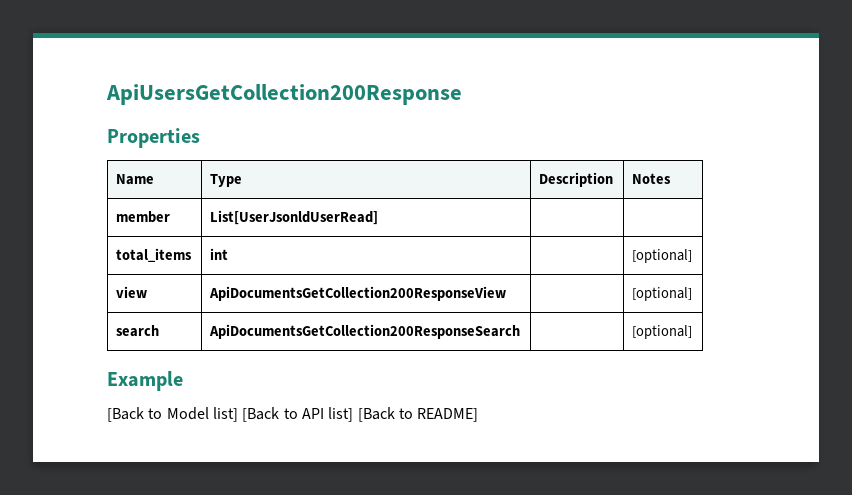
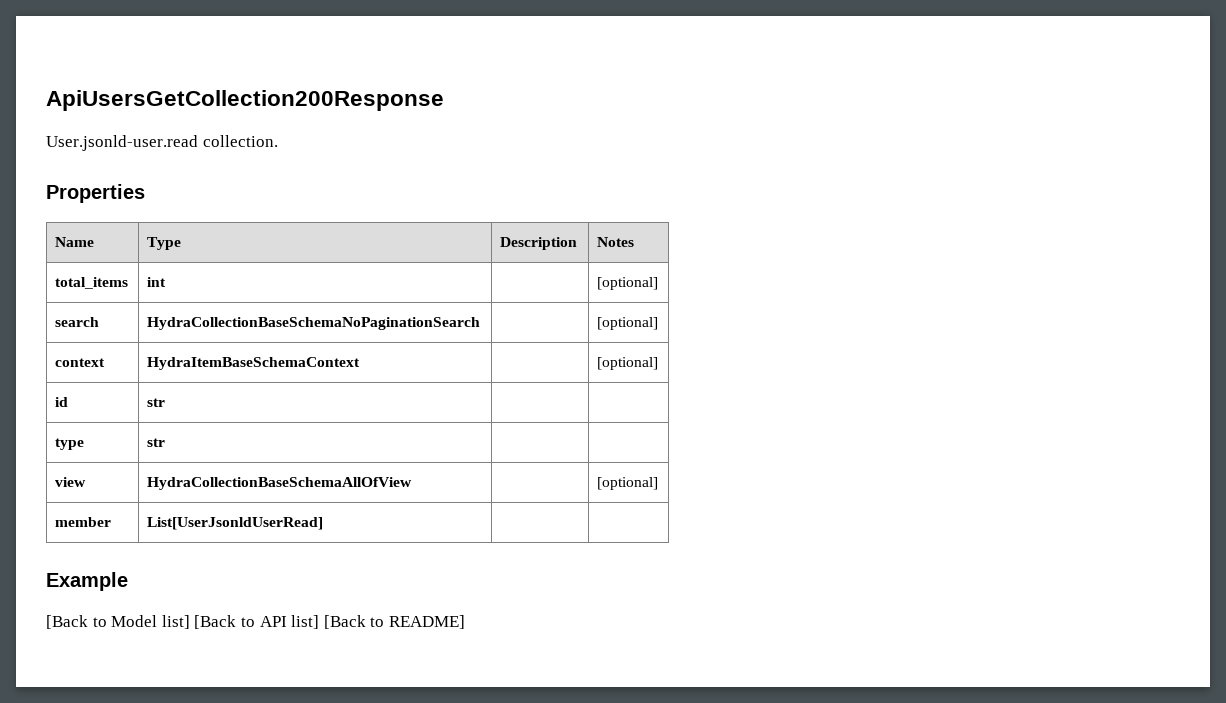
(462, 94) none -> [46,135,278,151] // User.jsonld-user.read collection.
[116,211,171,223] [210,210,379,225] // member | List[UserJsonldUserRead] | | -> (635, 242) none
[116,286,148,298] [209,286,507,301] [632,287,693,301] [116,325,160,337] [209,324,521,339] [632,325,693,339] view | ApiDocumentsGetCollection200ResponseView | | [optional] // search | ApiDocumentsGetCollection200ResponseSearch | | [optional] -> [55,317,100,327] [147,317,481,330] [597,317,659,330] [55,358,106,367] [147,357,361,370] [597,357,659,370] [55,397,69,407] [147,398,166,407] [55,438,85,450] [147,438,166,447] [55,477,87,487] [147,477,413,490] [597,477,659,490] [55,517,112,527] [147,517,324,530] search | HydraCollectionBaseSchemaNoPaginationSearch | | [optional] // context | HydraItemBaseSchemaContext | | [optional] // id | str | | // type | str | | // view | HydraCollectionBaseSchemaAllOfView | | [optional] // member | List[UserJsonldUserRead] | |

